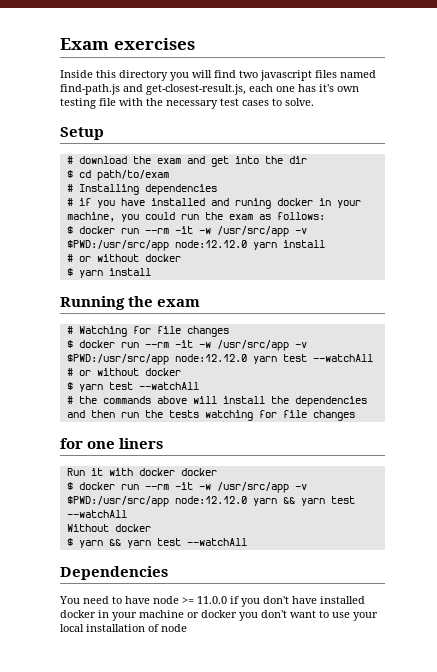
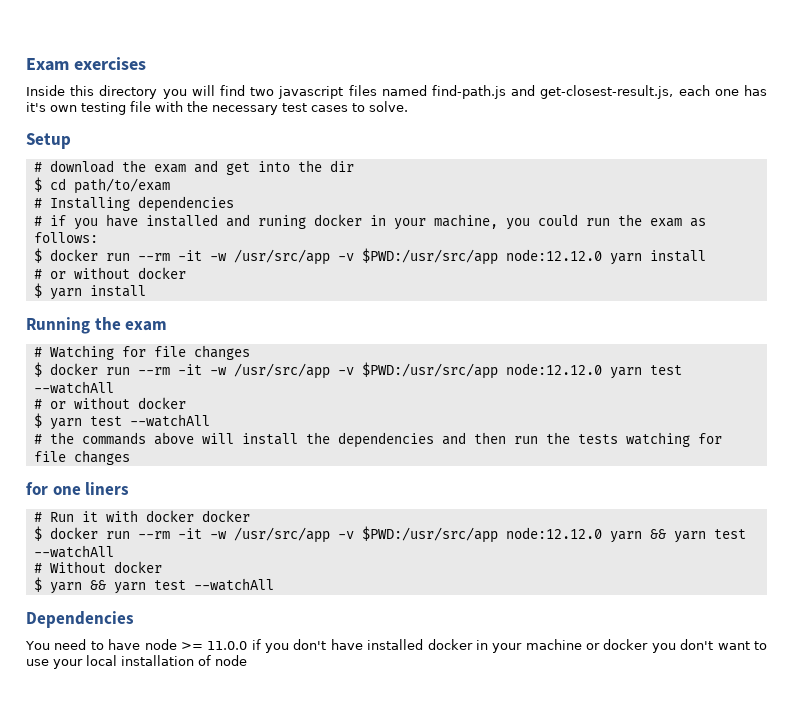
(164, 443) none -> [33,512,42,522] #
(127, 514) none -> [33,563,42,573] #

